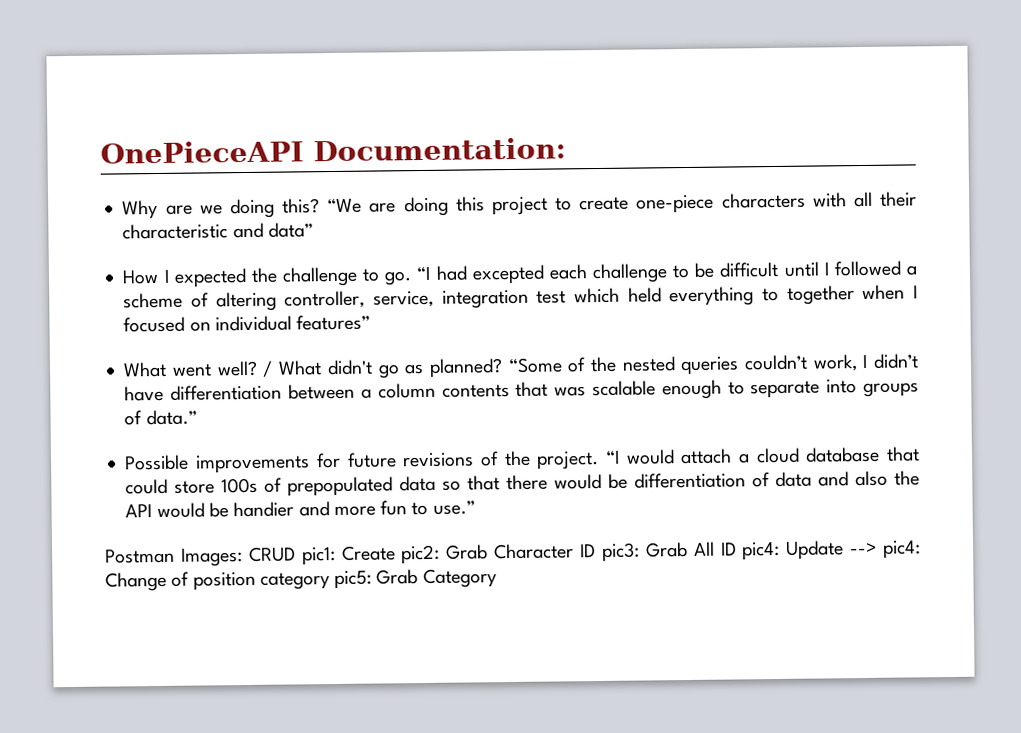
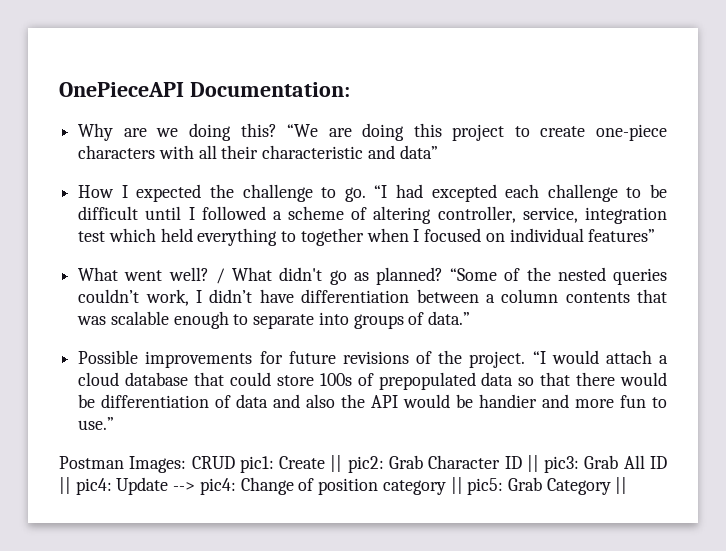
(396, 553) none -> [330,455,343,472] ||
(596, 551) none -> [526,455,539,472] ||
(737, 549) none -> [59,477,71,494] ||
(330, 581) none -> [450,477,463,494] ||
(497, 578) none -> [615,477,628,494] ||

